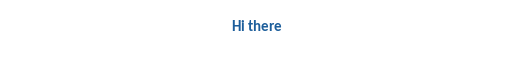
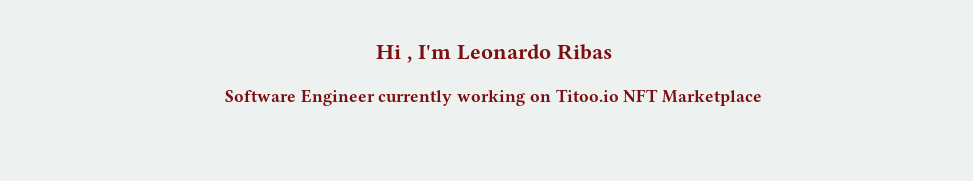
[248,20,283,31] there -> [406,44,612,63] [224,89,763,106] , I'm Leonardo Ribas // Software Engineer currently working on Titoo.io NFT Marketplace

